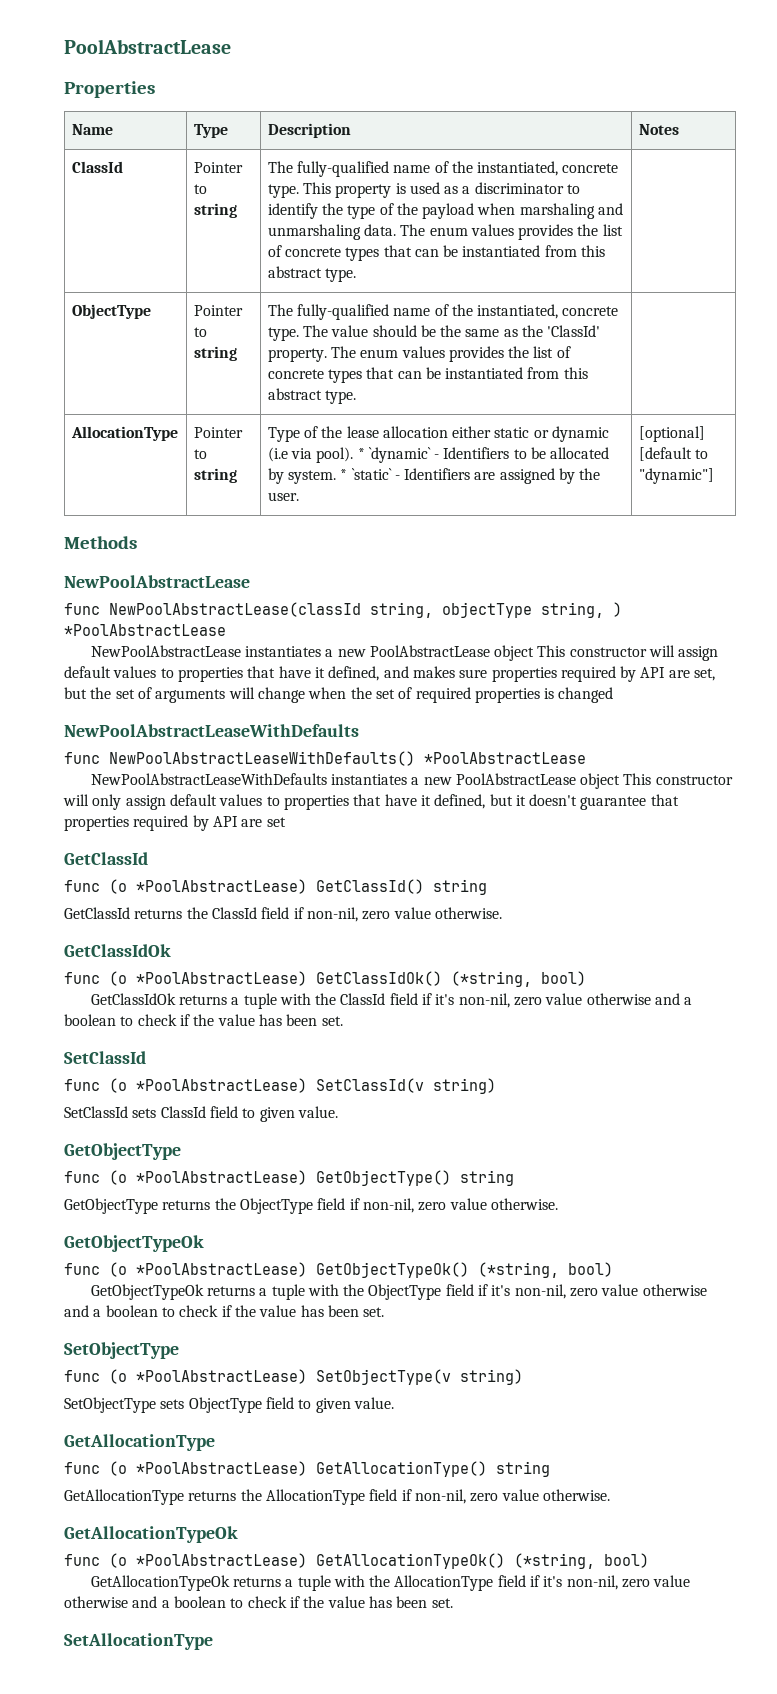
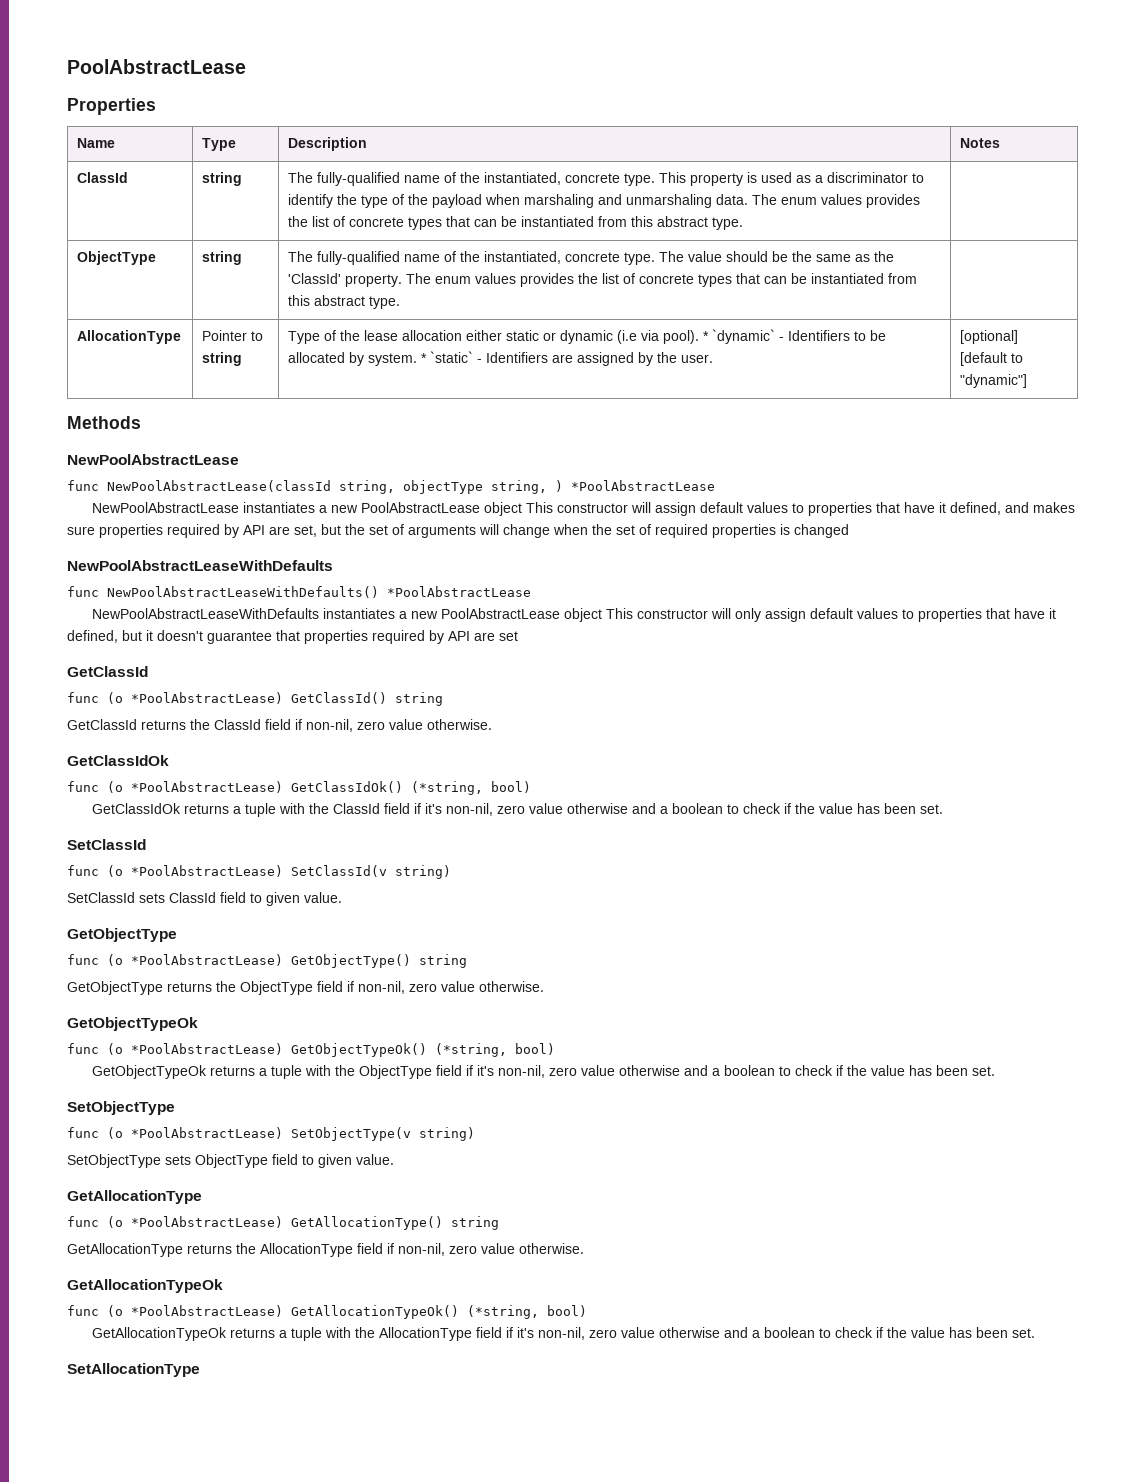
[193,162,243,173] [193,184,207,194] Pointer to -> (129, 177) none
[193,305,243,316] [193,327,207,337] Pointer to -> (157, 258) none

